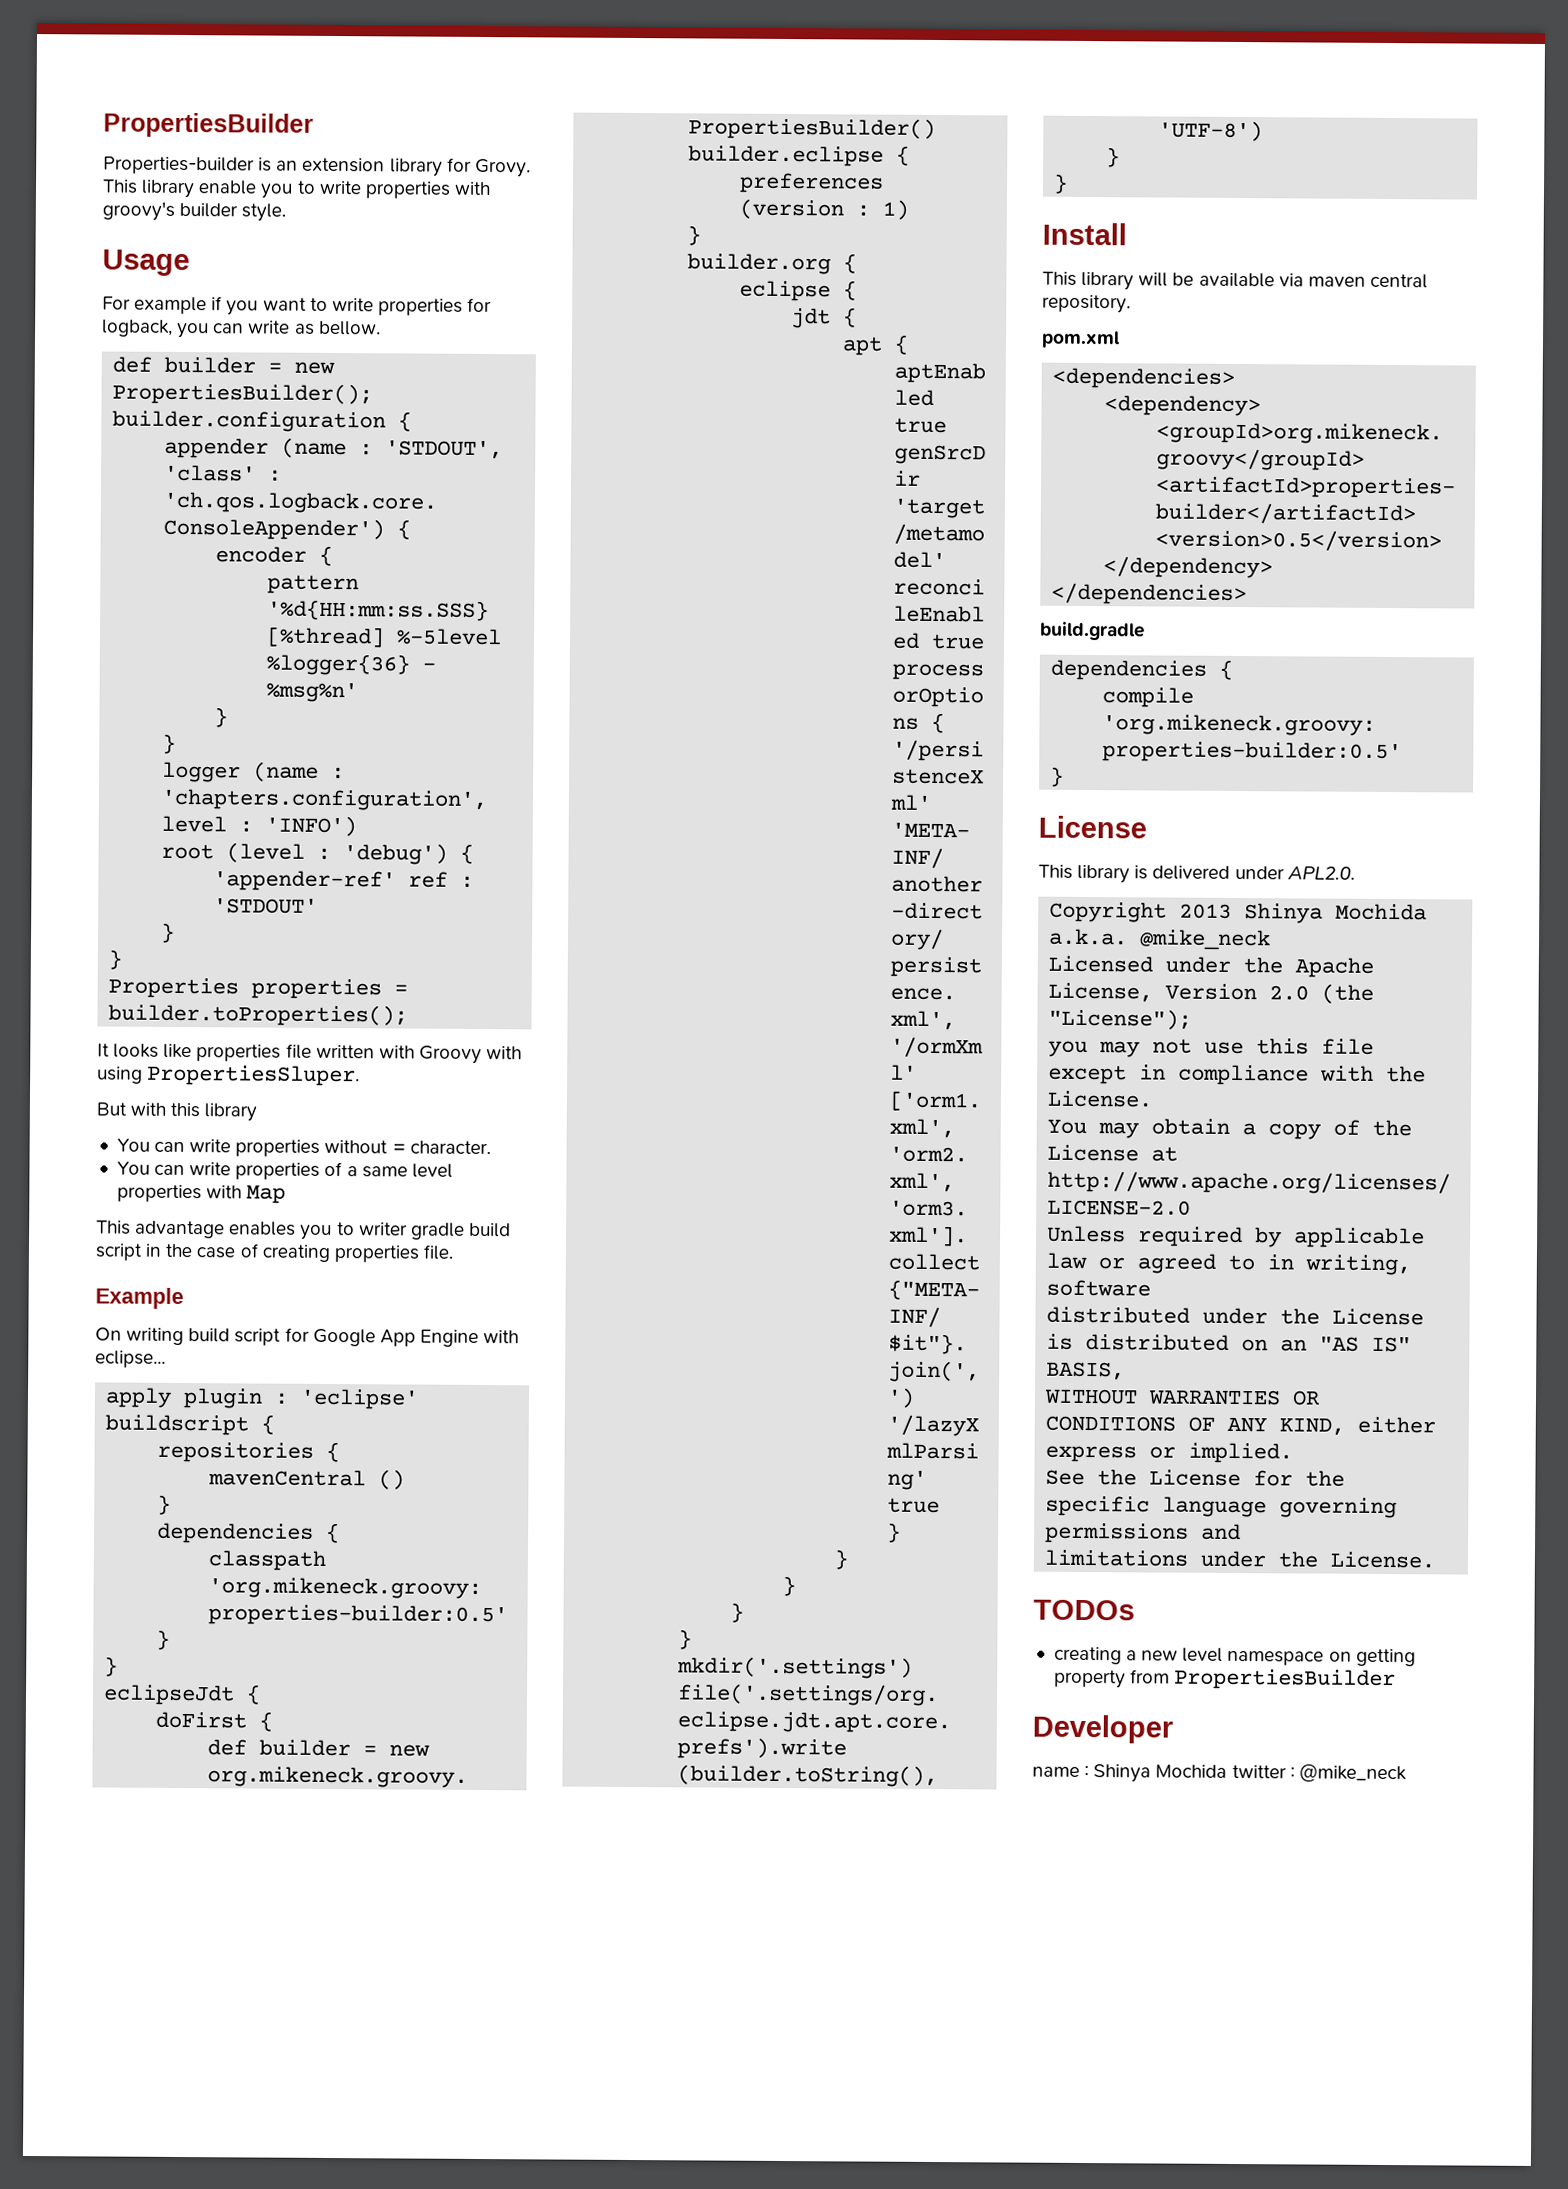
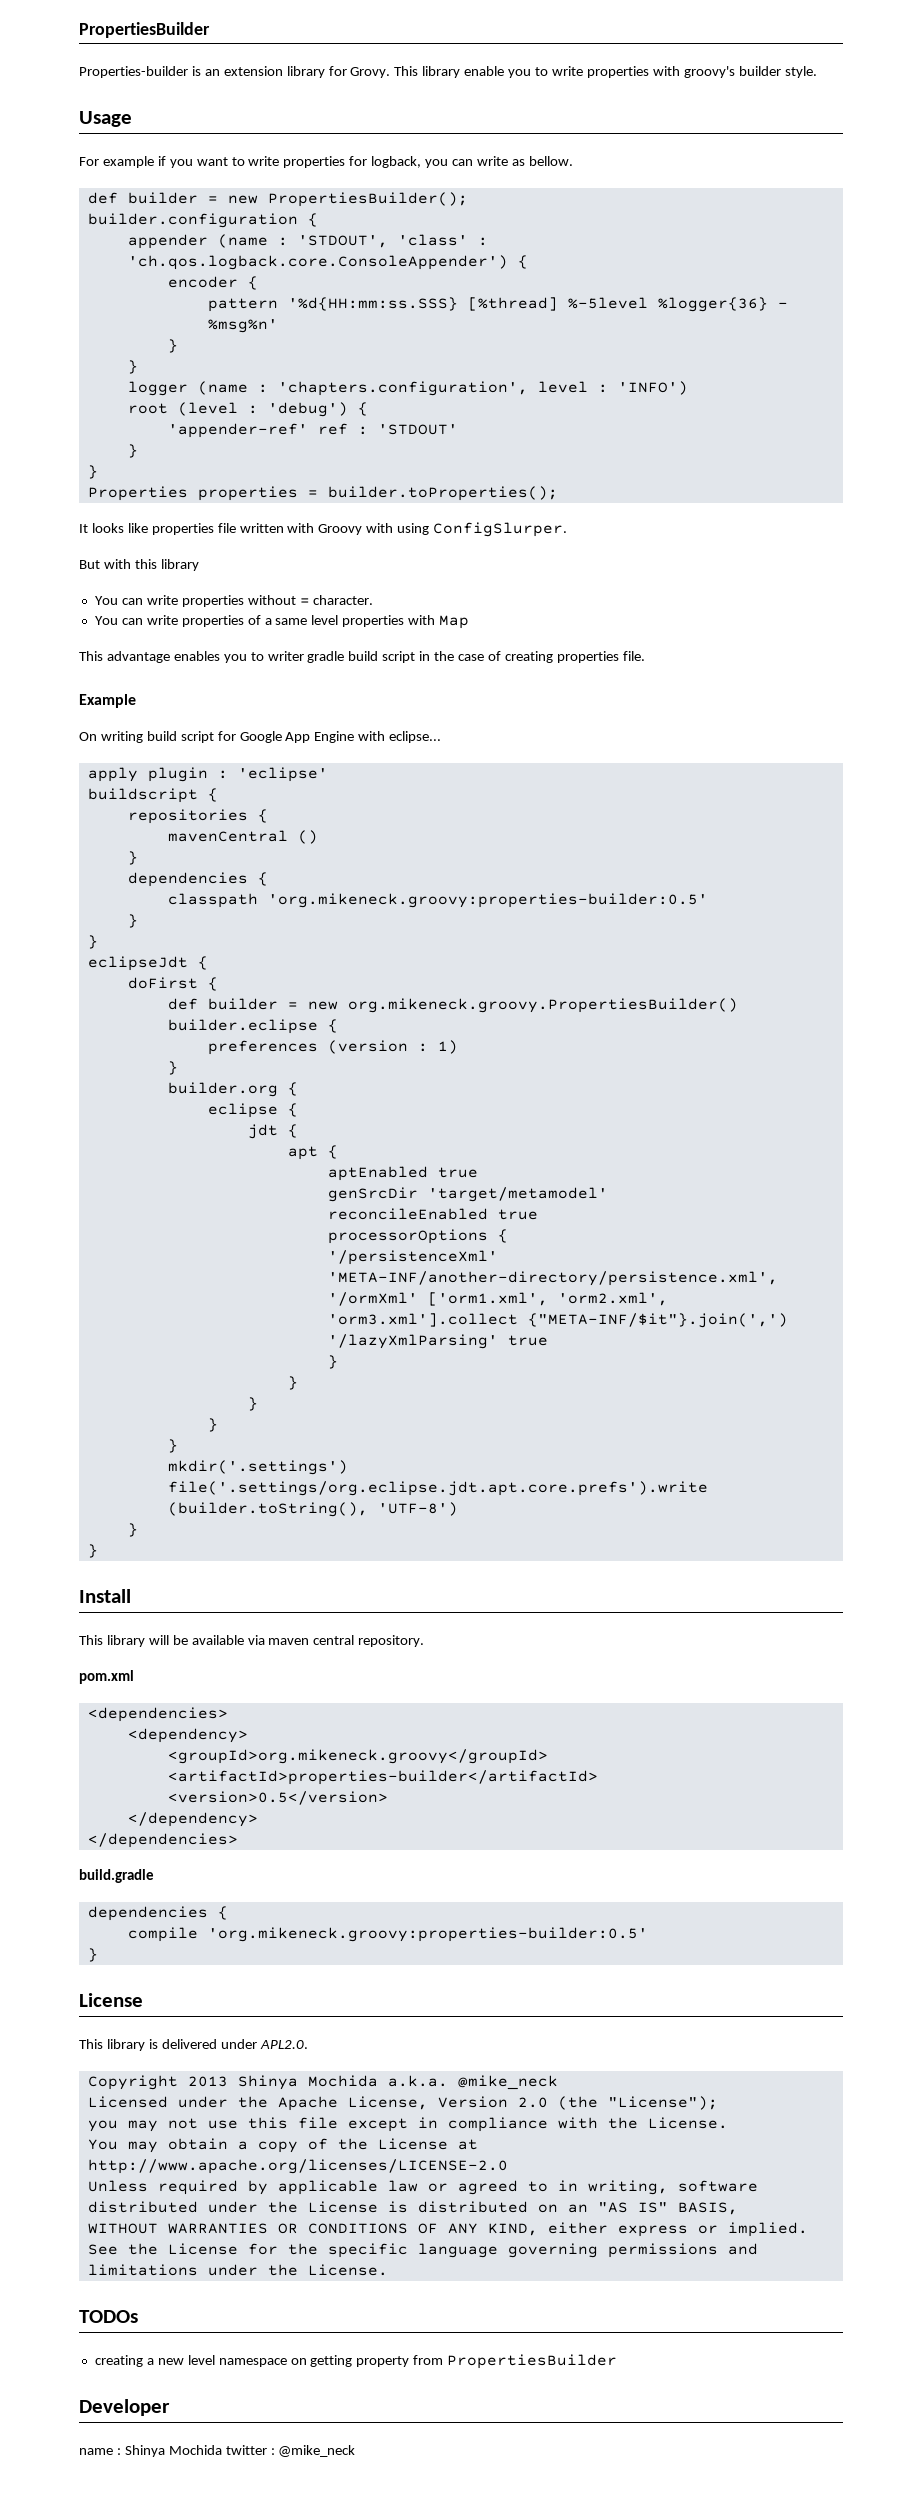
[147,1064,361,1087] PropertiesSluper. -> [433,522,568,537] ConfigSlurper.

